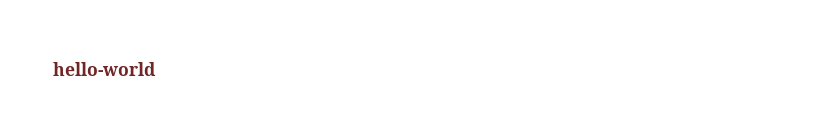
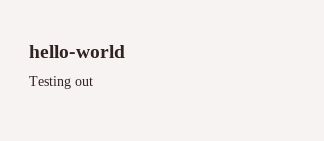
(156, 69) none -> [29,76,93,89] // Testing out

